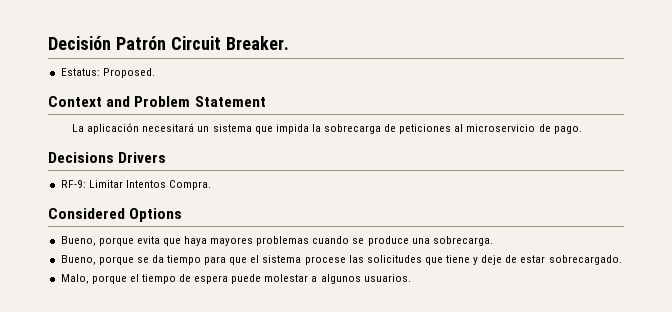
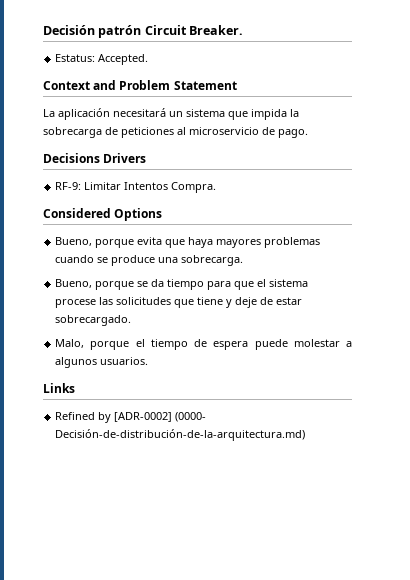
[115,36,166,50] Patrón -> [98,25,142,38] patrón
[102,68,155,78] Proposed. -> [98,54,149,65] Accepted.
(411, 278) none -> [43,383,75,393] [55,412,207,423] [55,429,306,441] // Links // Refined by [ADR-0002] (0000- Decisión-de-distribución-de-la-arquitectura.md)

